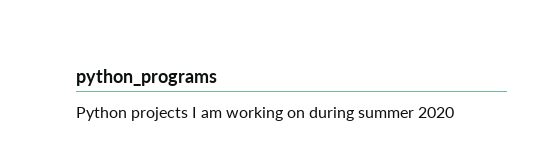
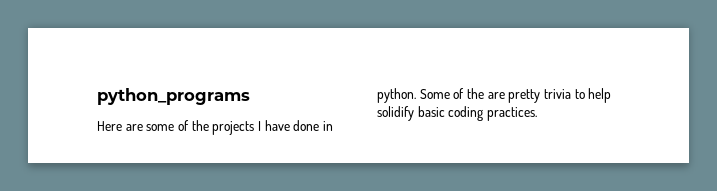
[76,107,455,121] Python projects I am working on during summer 2020 -> [97,120,333,135] [377,88,612,103] [377,106,537,121] Here are some of the projects I have done in python. Some of the are pretty trivia to help solidify basic coding practices.

